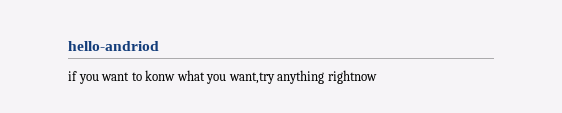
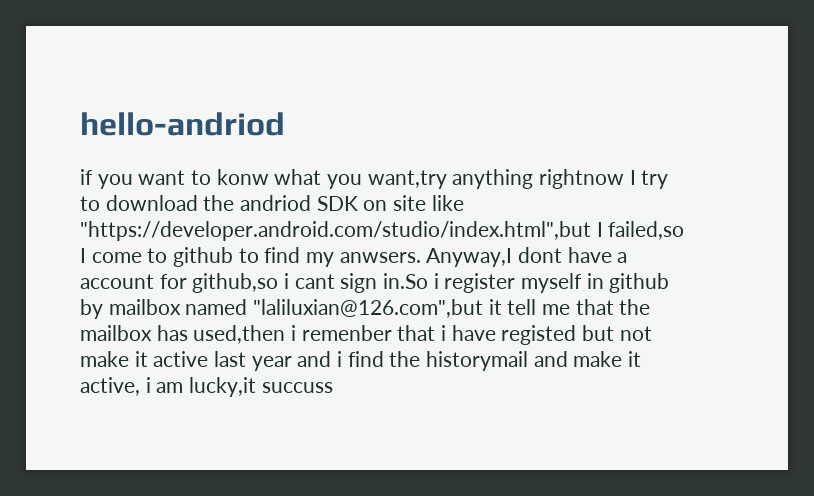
(377, 77) none -> [629,170,669,189] [80,195,464,211] [80,221,685,241] [80,247,628,267] [80,273,670,293] [80,299,651,319] [80,325,652,345] [80,351,642,371] [80,377,333,397] I try to download the andriod SDK on site like "https://developer.android.com/studio/index.html",but I failed,so I come to github to find my anwsers. Anyway,I dont have a account for github,so i cant sign in.So i register myself in github by mailbox named "laliluxian@126.com",but it tell me that the mailbox has used,then i remenber that i have registed but not make it active last year and i find the historymail and make it active, i am lucky,it succuss

